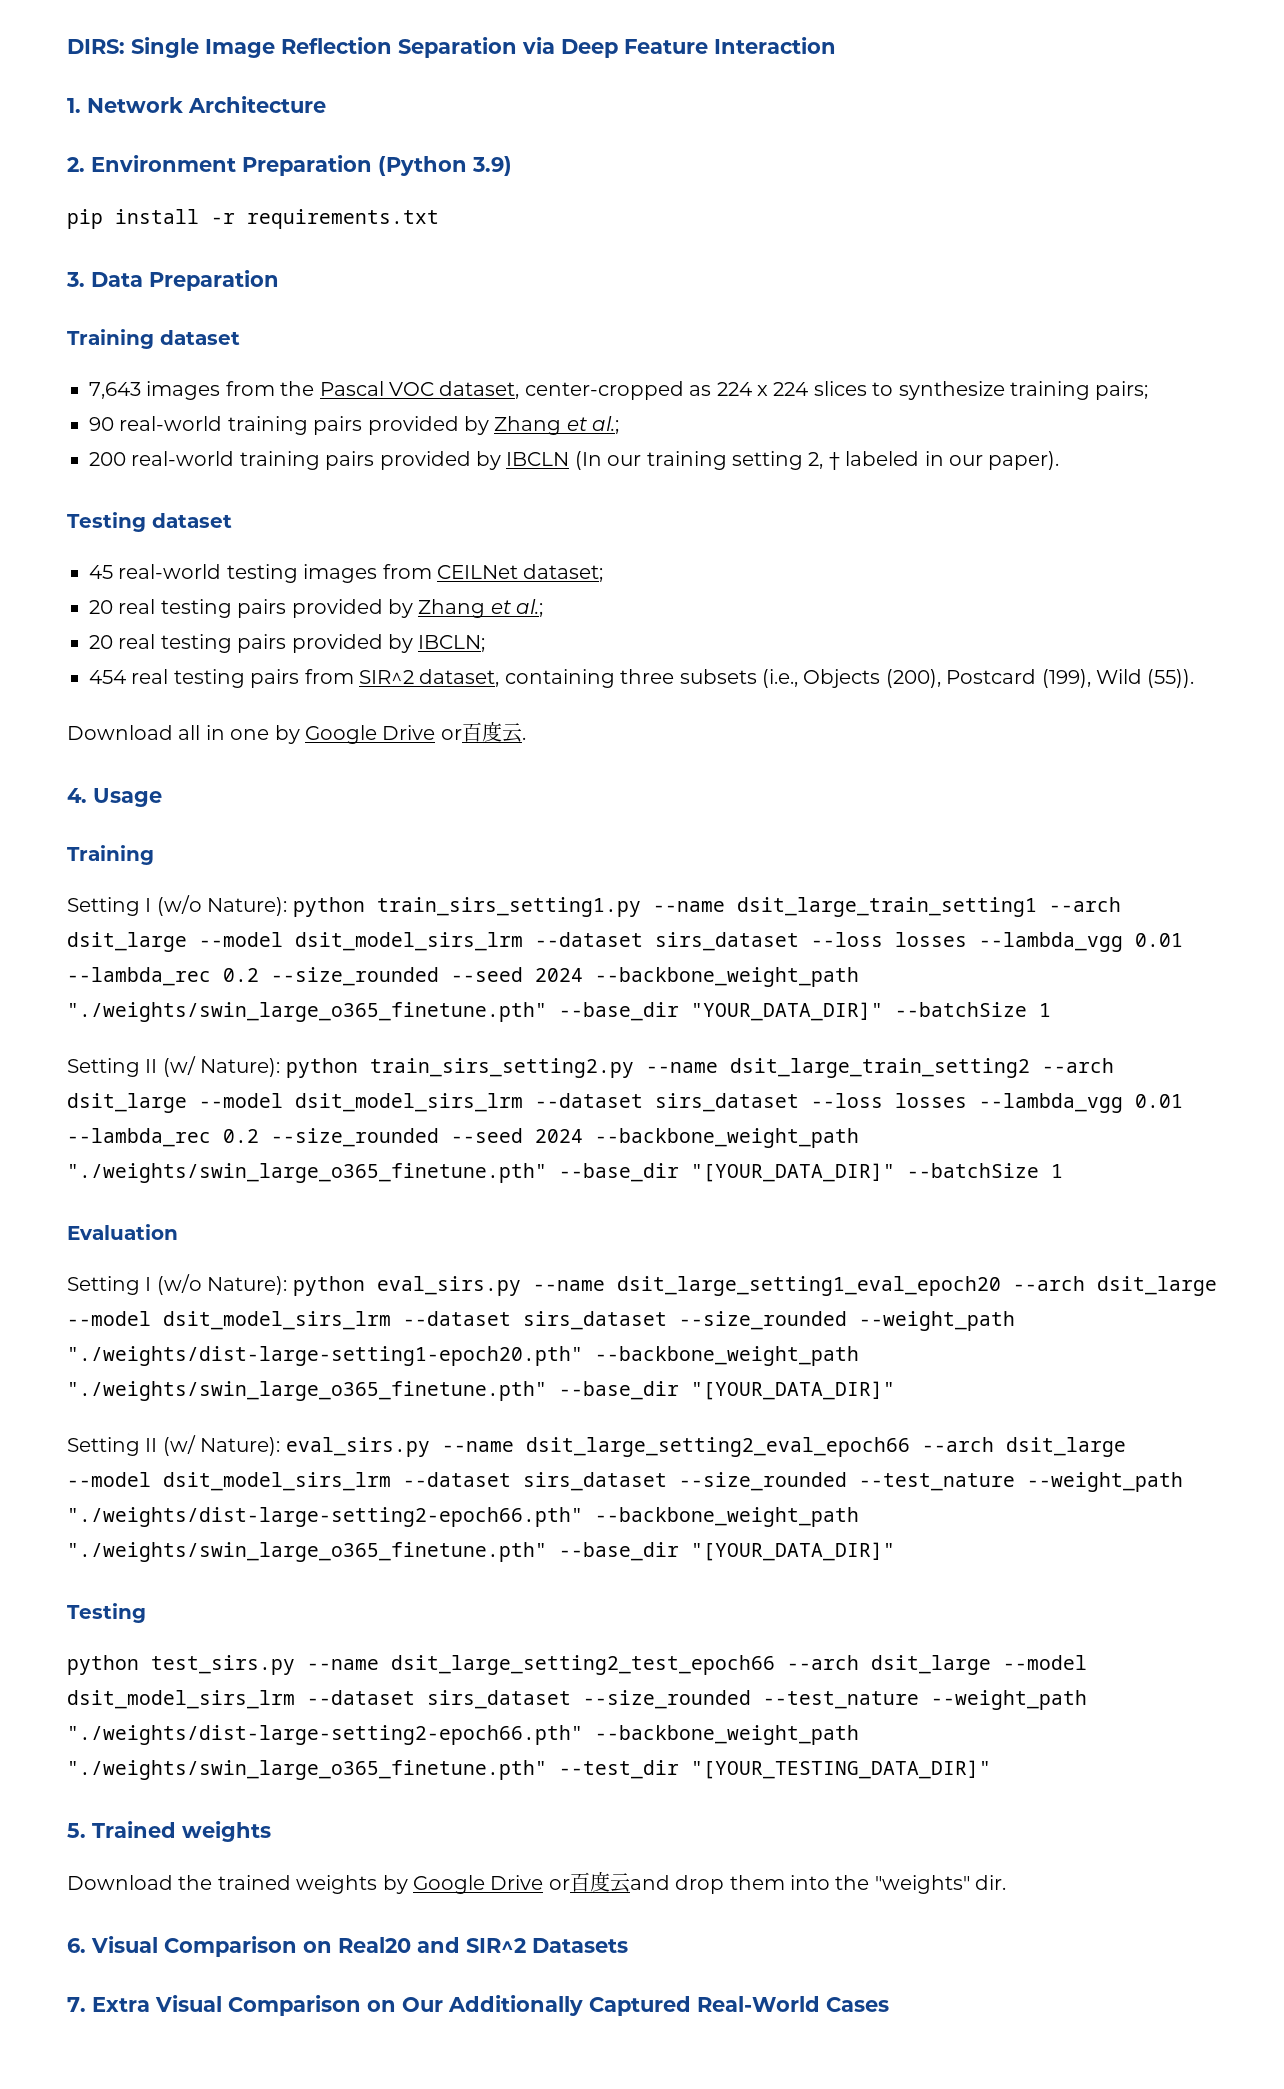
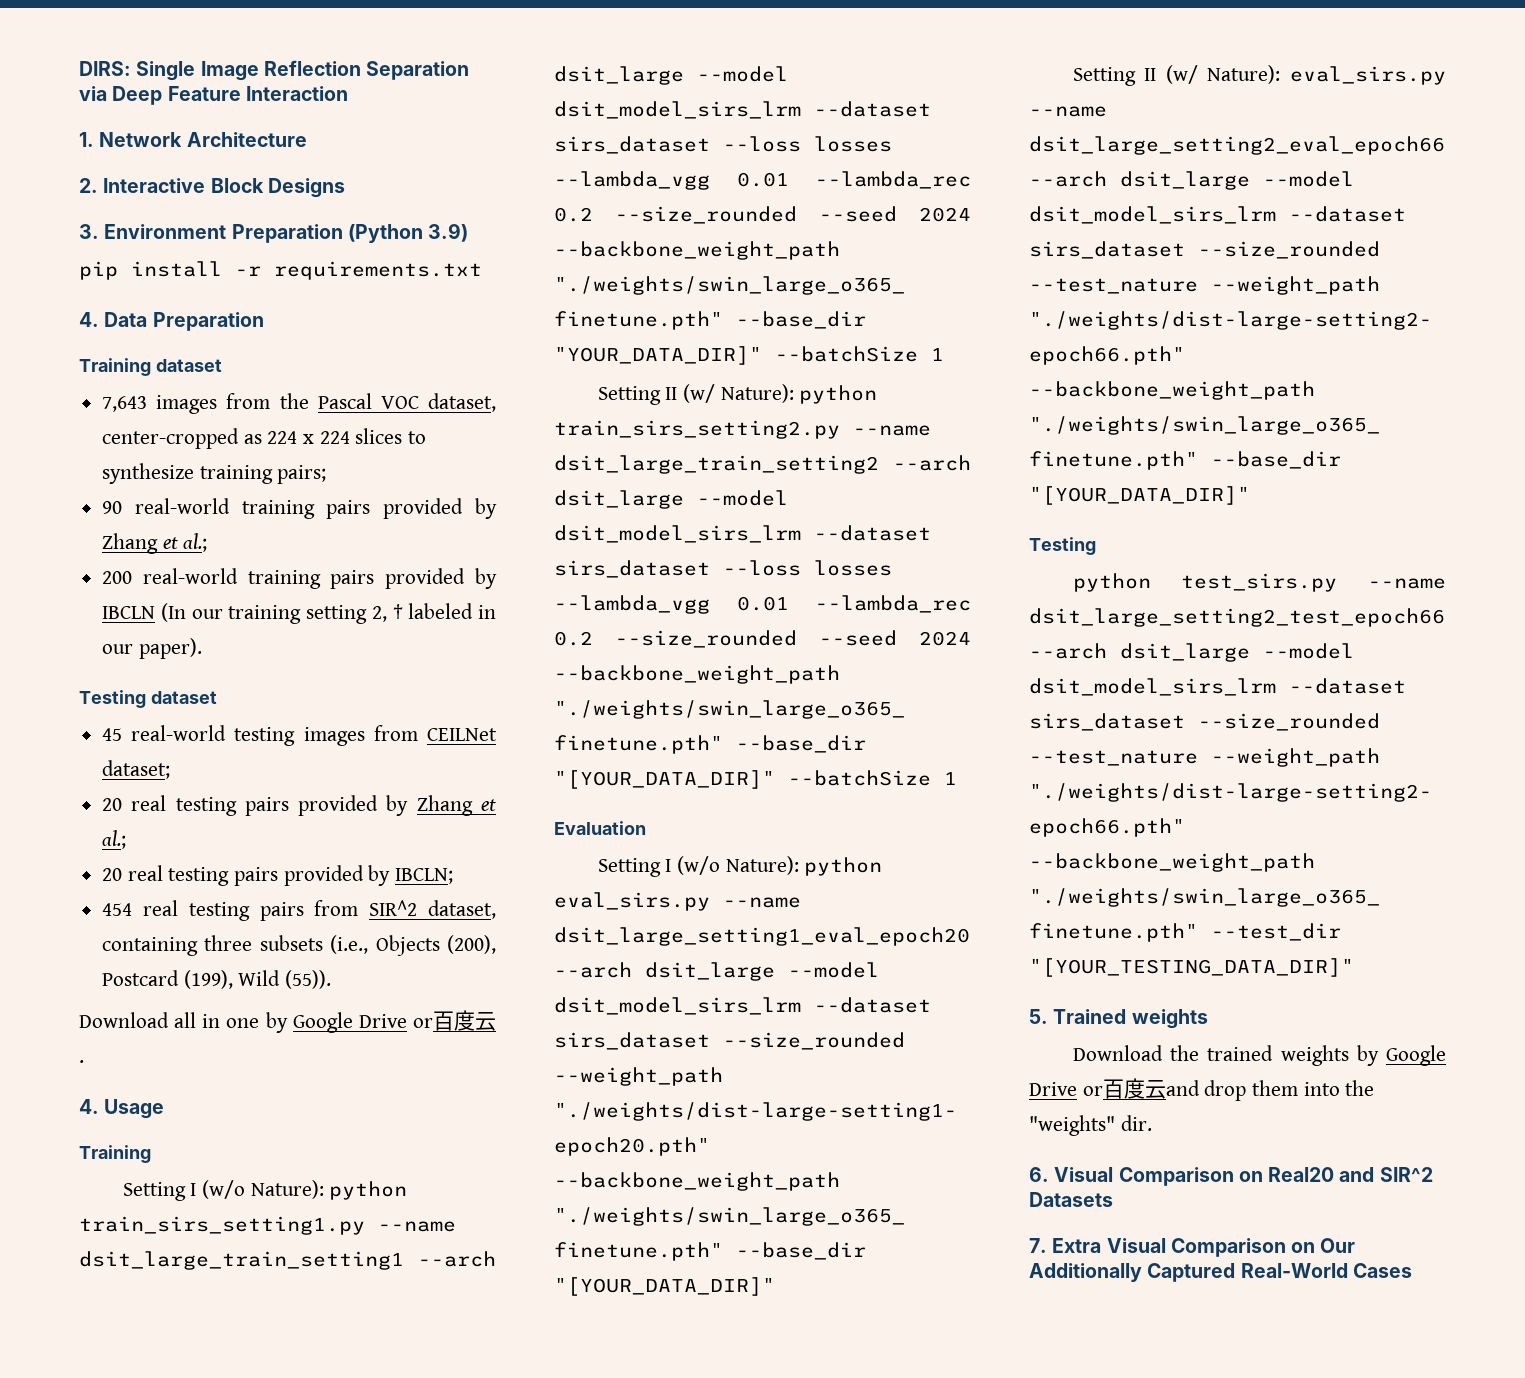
(85, 164) none -> [103,178,345,198] [79,224,99,239] Interactive Block Designs // 3.
[66,272,85,287] 3. -> [79,312,99,327] 4.

